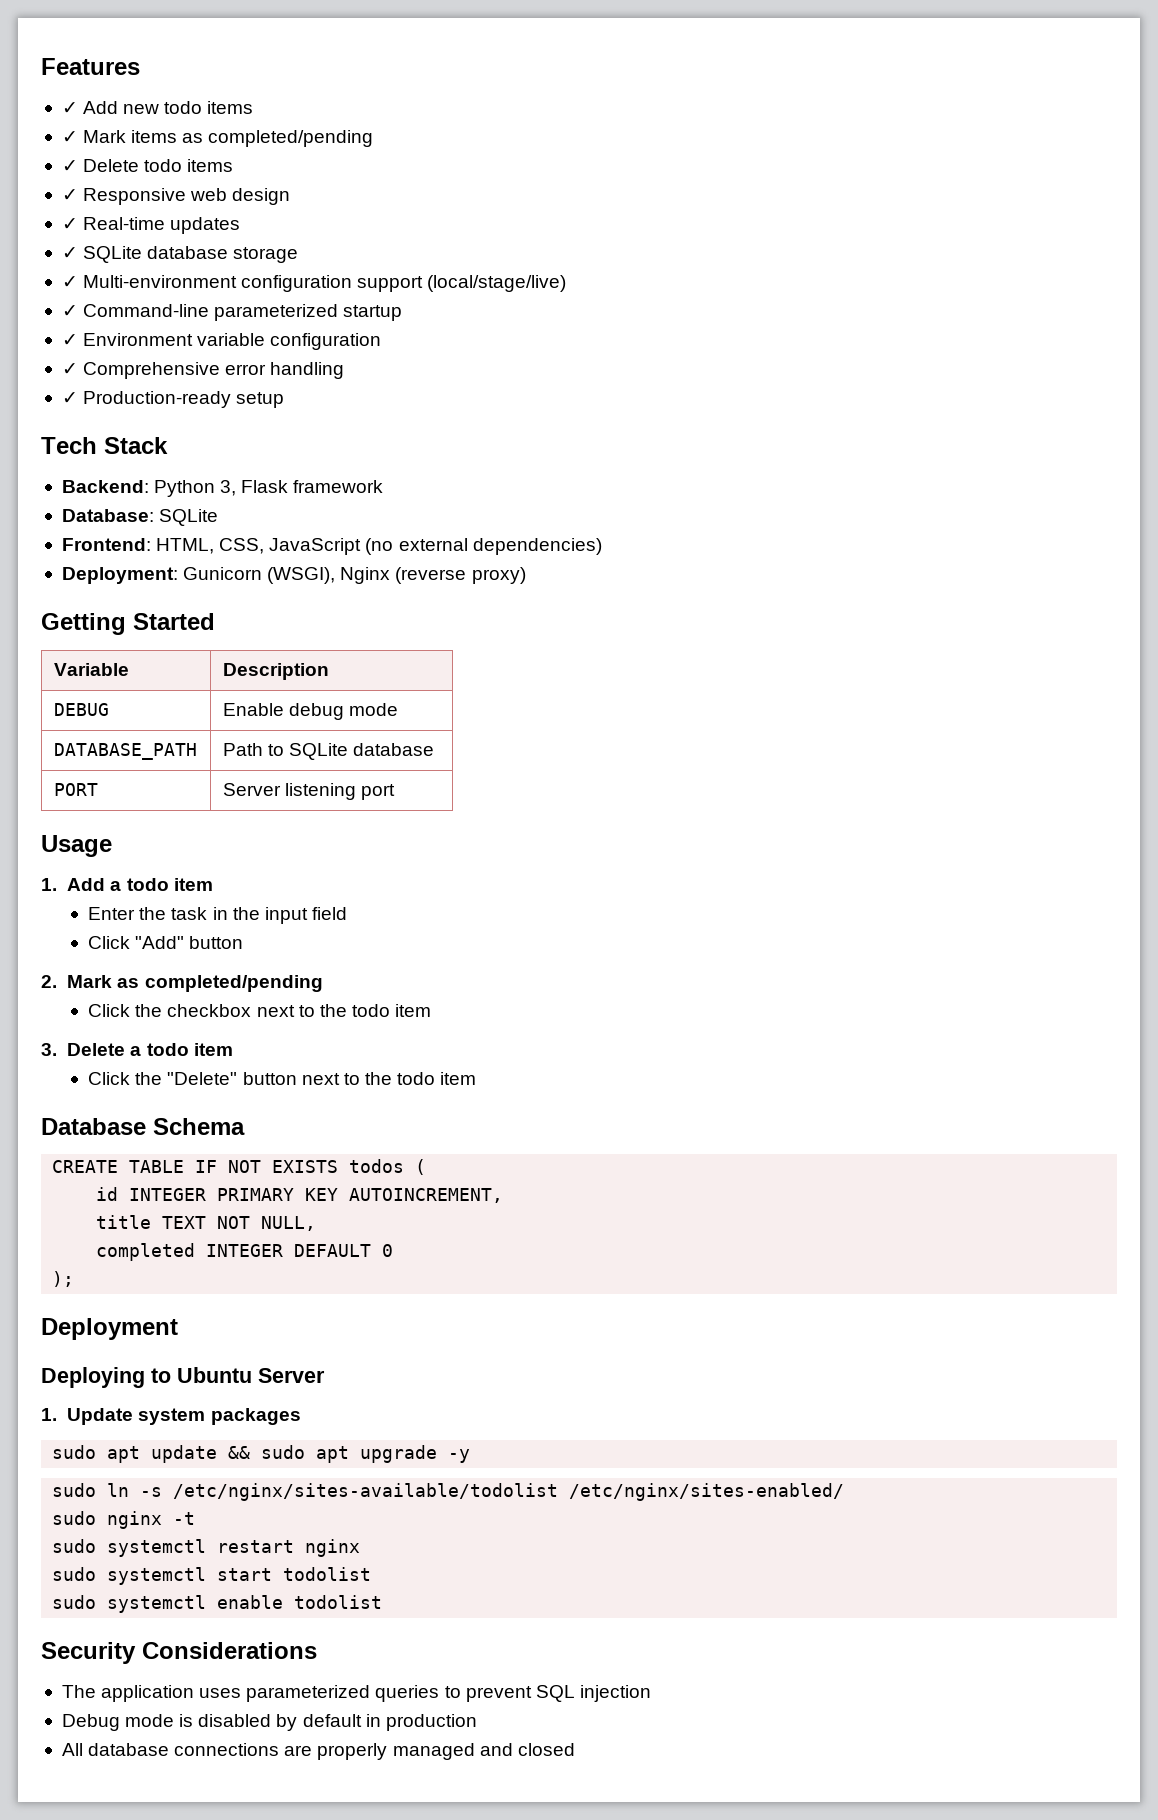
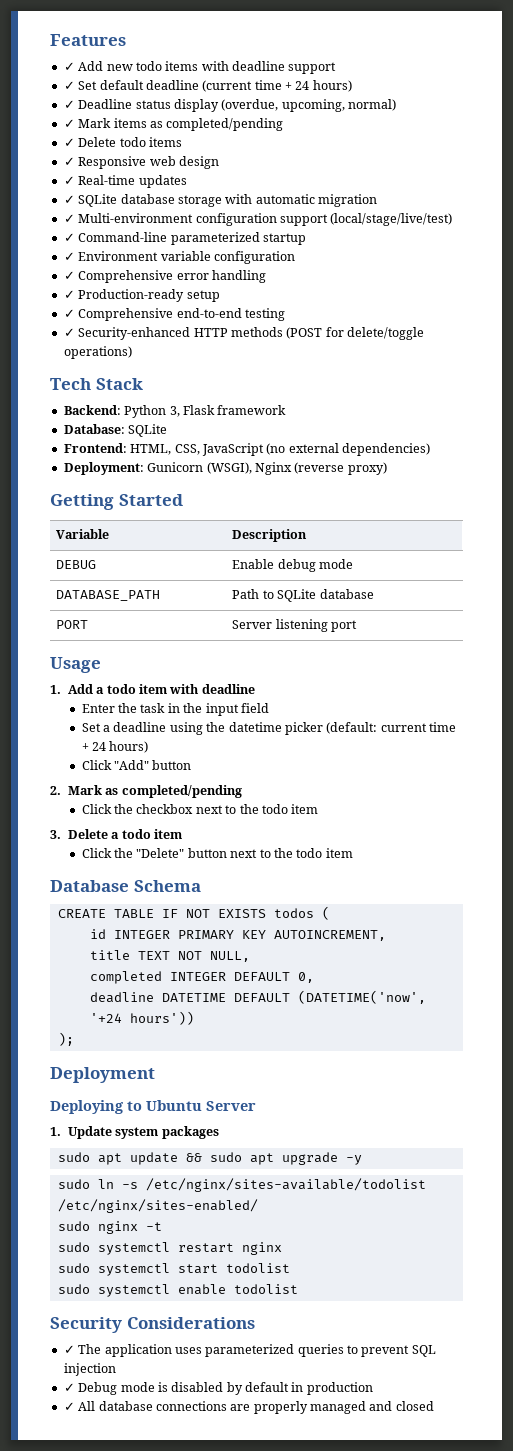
(254, 107) none -> [201,61,337,74] [63,80,352,92] [63,99,396,112] with deadline support // ✓ Set default deadline (current time + 24 hours) // ✓ Deadline status display (overdue, upcoming, normal)
(299, 255) none -> [225,194,377,207] with automatic migration
[427,275,567,292] (local/stage/live) -> [330,213,453,226] (local/stage/live/test)
(285, 400) none -> [63,308,285,321] [63,327,424,340] [63,346,132,359] // ✓ Comprehensive end-to-end testing // ✓ Security-enhanced HTTP methods (POST for delete/toggle operations)
(213, 884) none -> [169,684,255,694] with deadline
(347, 913) none -> [81,722,457,735] [81,741,149,753] // Set a deadline using the datetime picker (default: current time + 24 hours)
[382,1244,394,1257] 0 -> [297,972,314,983] [89,990,426,1004] [89,1011,194,1025] 0, // deadline DATETIME DEFAULT (DATETIME('now', '+24 hours'))
(317, 1650) none -> [63,1345,75,1354] ✓
(651, 1693) none -> [63,1383,75,1392] ✓
(477, 1722) none -> [63,1402,75,1411] ✓

